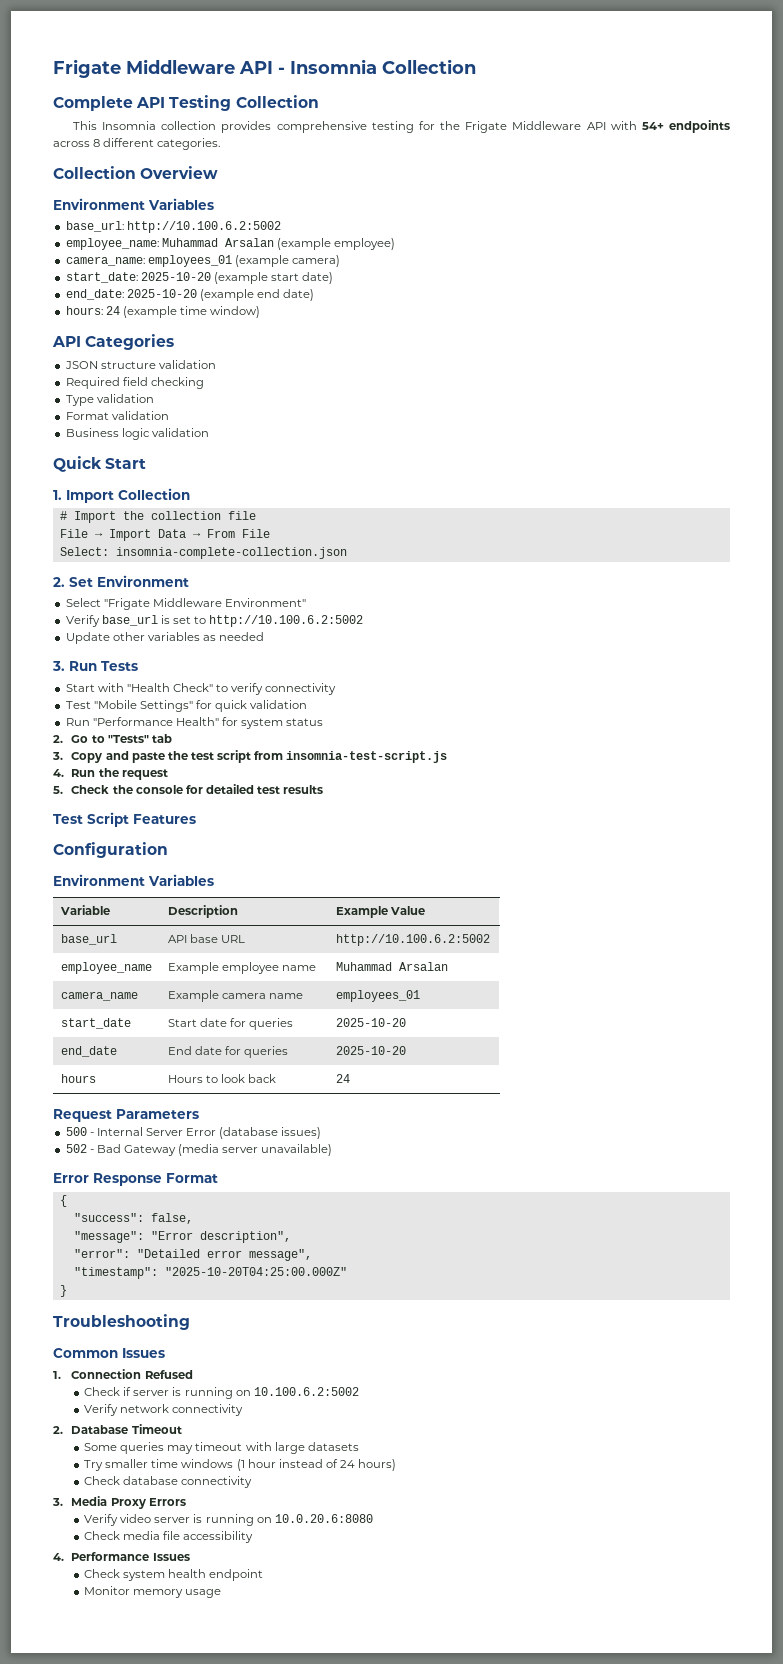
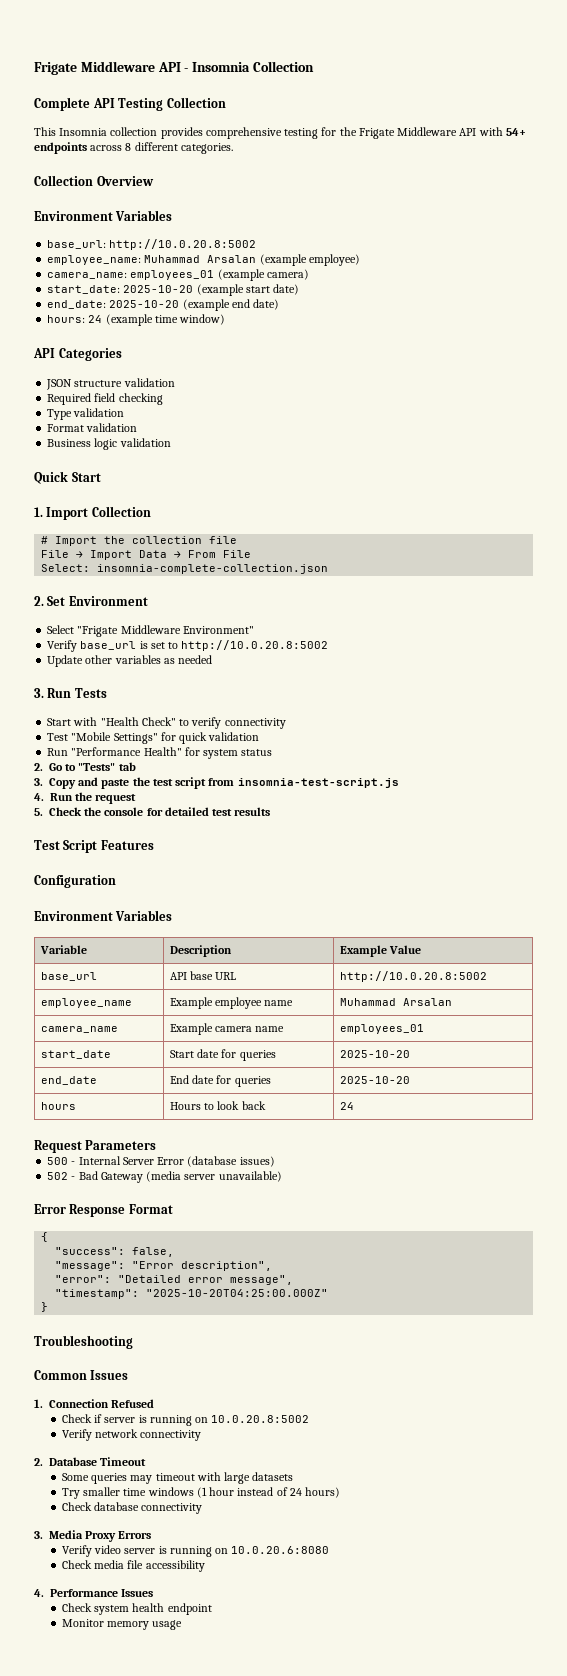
[126,221,281,233] http://10.100.6.2:5002 -> [109,239,257,250] http://10.0.20.8:5002
[209,615,364,627] http://10.100.6.2:5002 -> [181,640,329,651] http://10.0.20.8:5002
[335,934,490,946] http://10.100.6.2:5002 -> [339,971,487,982] http://10.0.20.8:5002
[253,1387,359,1396] 10.100.6.2:5002 -> [211,1415,310,1423] 10.0.20.8:5002

